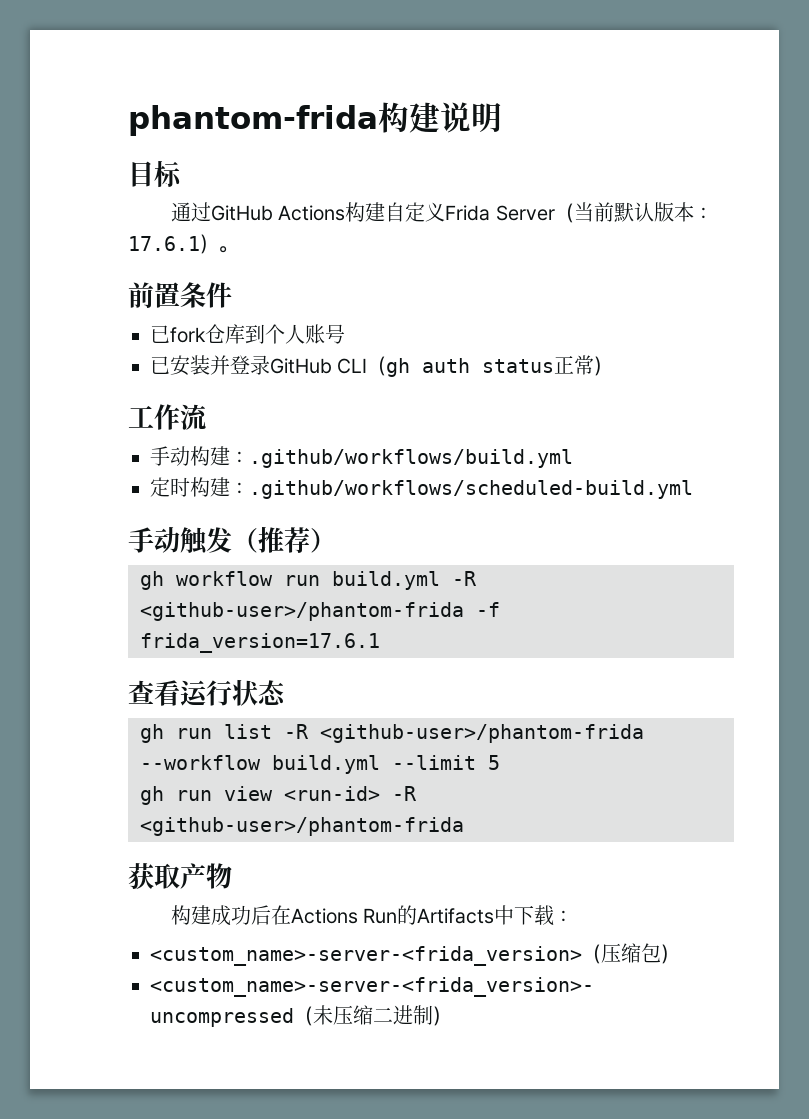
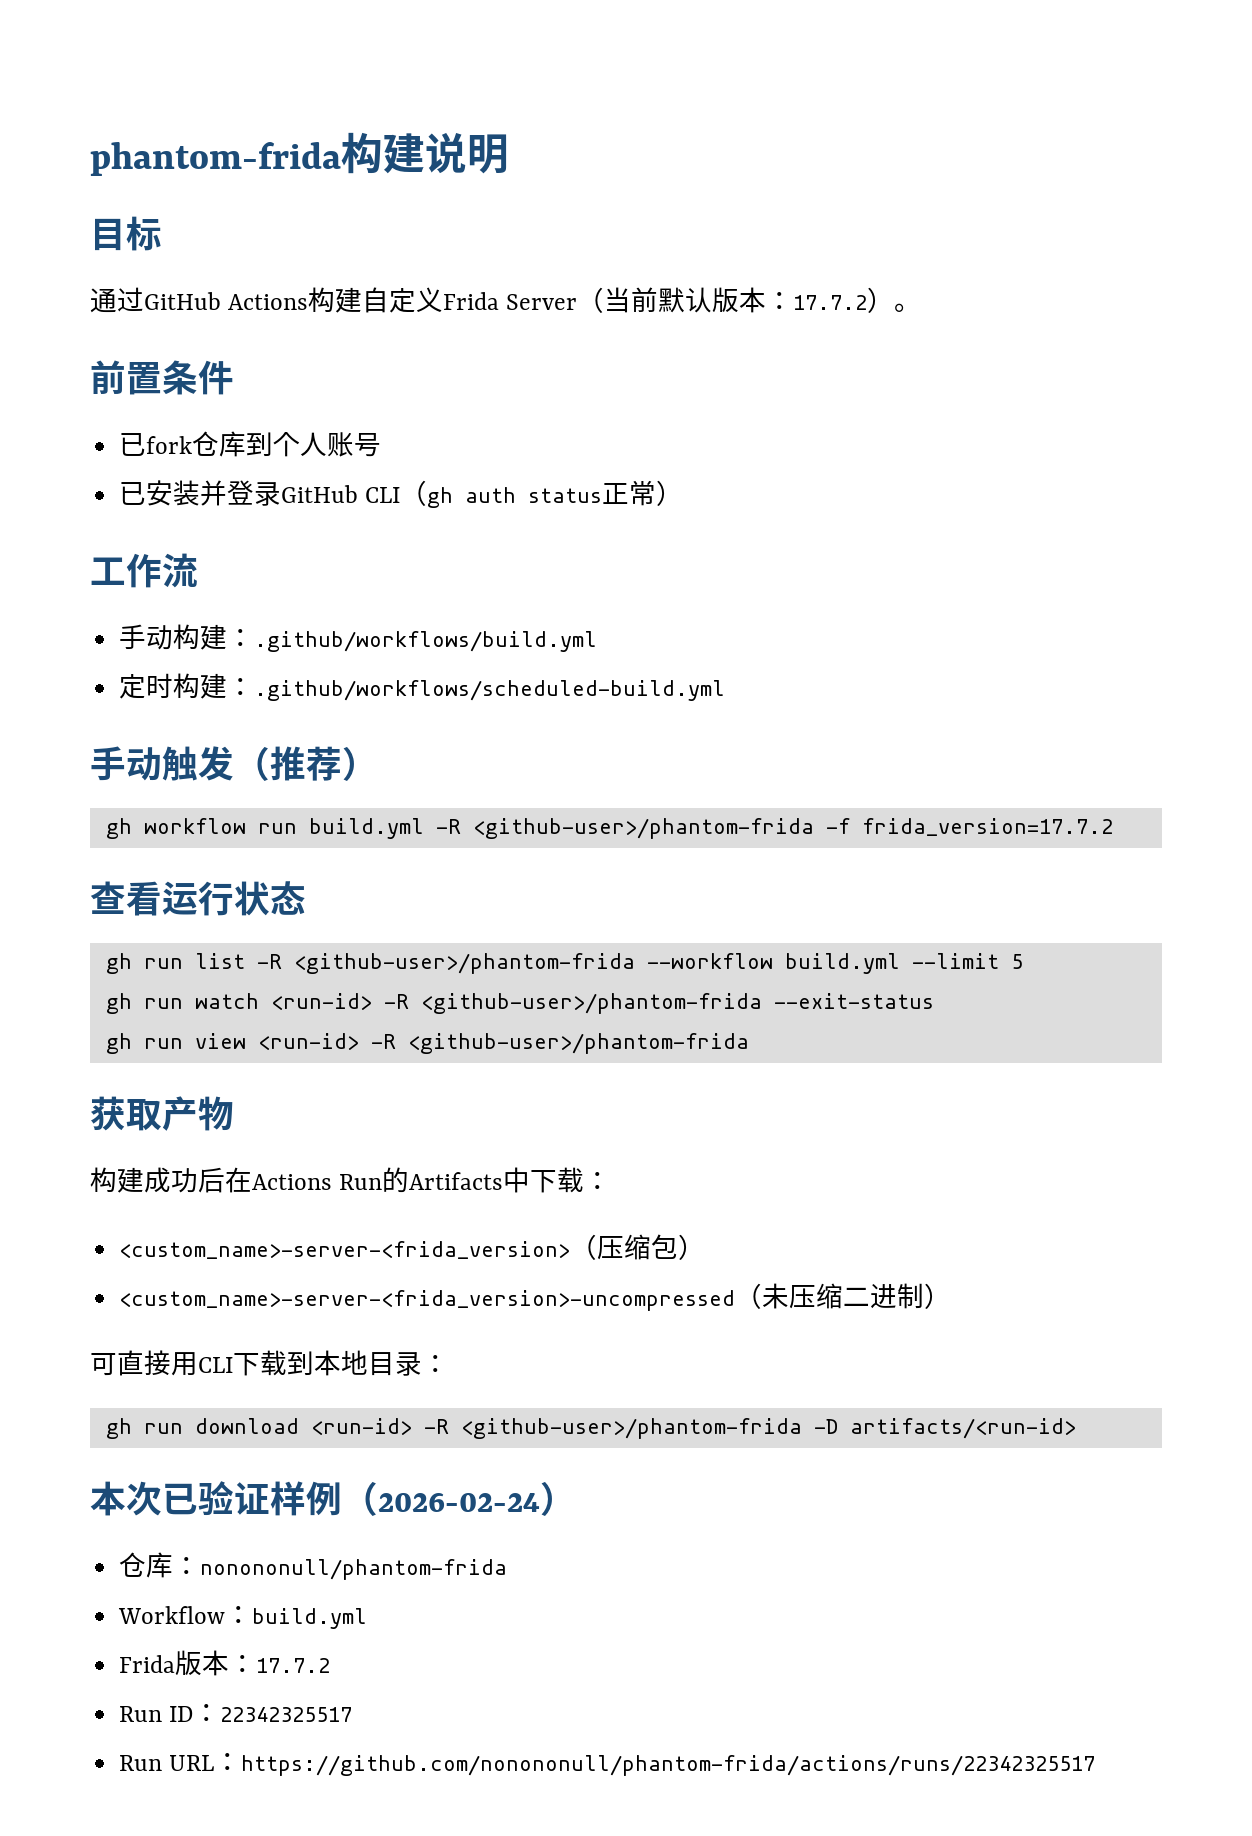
[128,236,200,251] 17.6.1 -> [793,295,868,310] 17.7.2
[140,633,380,653] frida_version=17.6.1 -> [861,818,1113,836] frida_version=17.7.2
(500, 762) none -> [105,993,934,1014] // gh run watch <run-id> -R <github-user>/phantom-frida --exit-status
(452, 1016) none -> [90,1350,449,1376] [105,1418,1076,1439] [90,1481,576,1516] [119,1552,508,1580] [118,1606,368,1629] [119,1650,331,1676] [119,1704,353,1722] [119,1753,1096,1776] // 可直接用CLI下载到本地目录： // gh run download <run-id> -R <github-user>/phantom-frida -D artifacts/<run-id> // 本次已验证样例（2026-02-24） // 仓库：nonononull/phantom-frida // Workflow：build.yml // Frida版本：17.7.2 // Run ID：22342325517 // Run URL：https://github.com/nonononull/phantom-frida/actions/runs/22342325517

